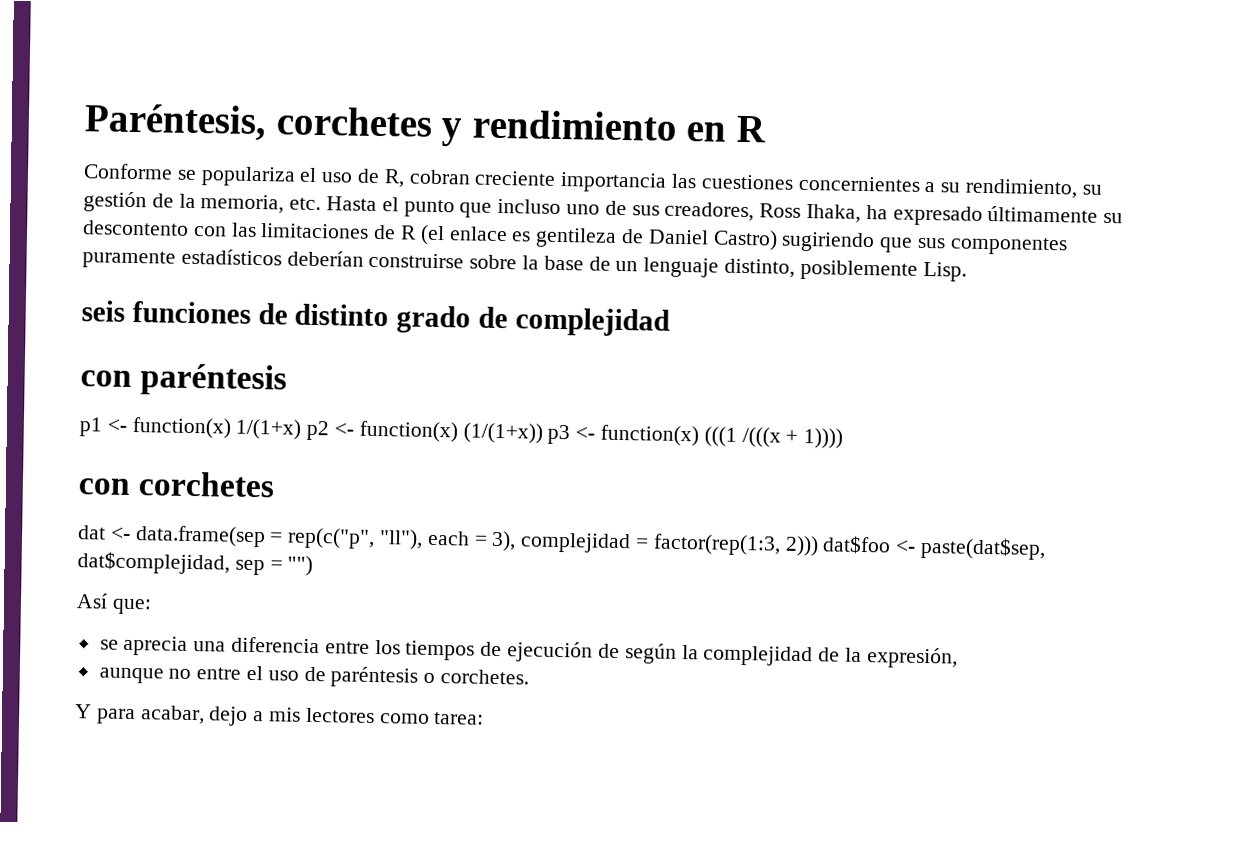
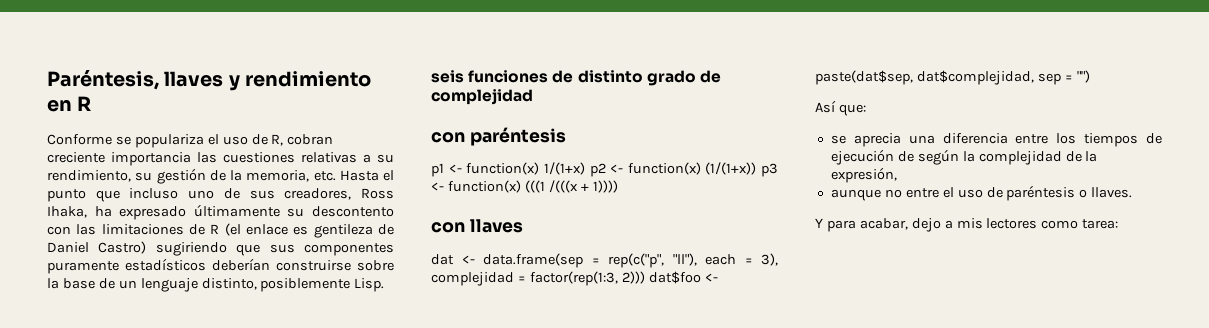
[275,106,433,137] corchetes -> [164,71,224,87] llaves
[797,175,921,192] concernientes -> [301,152,357,163] relativas
[138,471,276,498] corchetes -> [469,219,523,233] llaves
[440,669,530,685] corchetes. -> [1091,187,1133,198] llaves.

